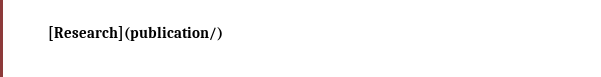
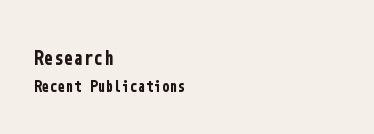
[48,26,223,41] [Research](publication/) -> [33,50,113,65] [33,80,185,92] Research // Recent Publications

